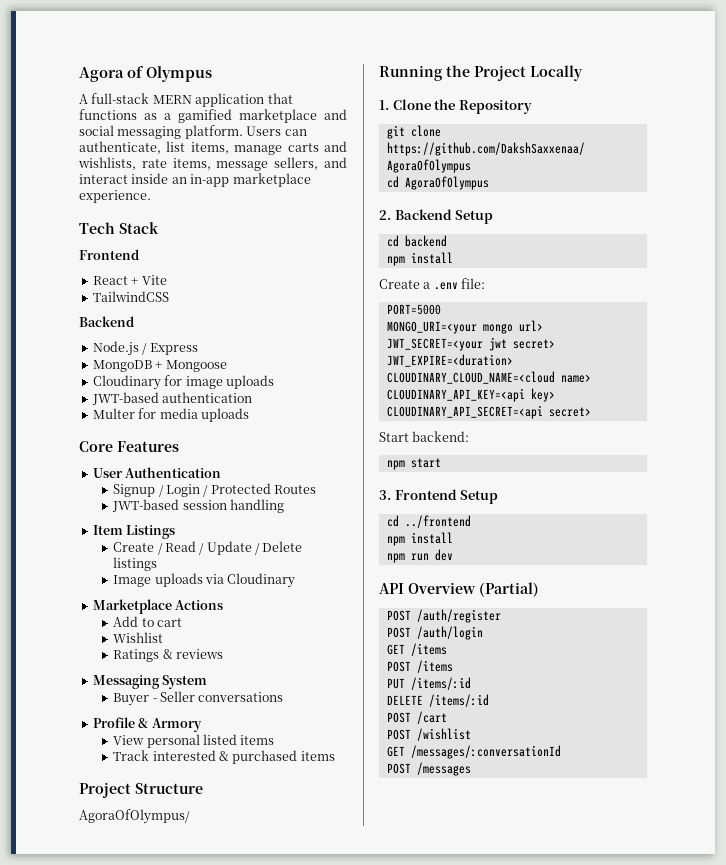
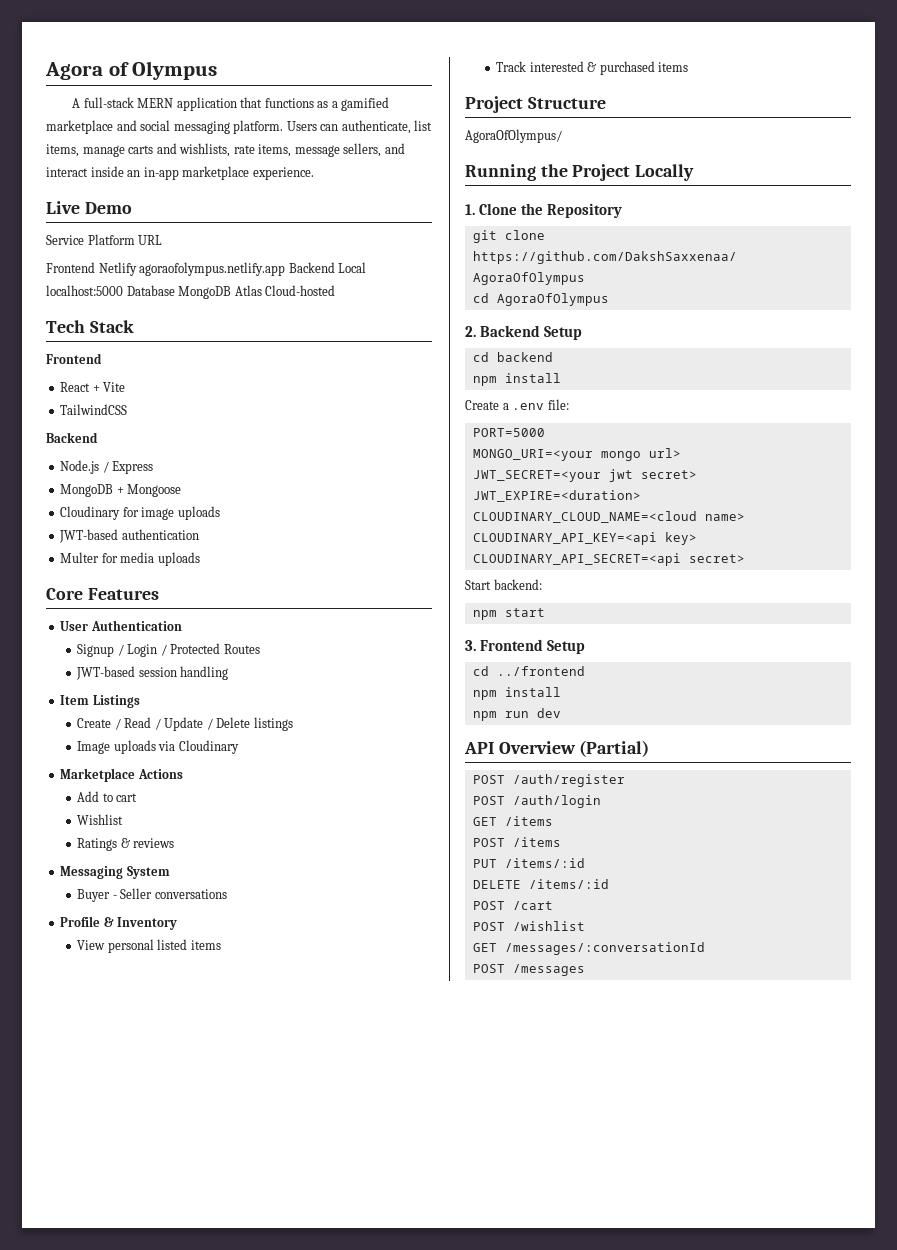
(151, 196) none -> [46,201,132,214] [46,234,163,245] [46,262,367,276] [46,285,336,299] // Live Demo // Service Platform URL // Frontend Netlify agoraofolympus.netlify.app Backend Local localhost:5000 Database MongoDB Atlas Cloud-hosted
[151,718,202,732] Armory -> [117,917,178,930] Inventory

